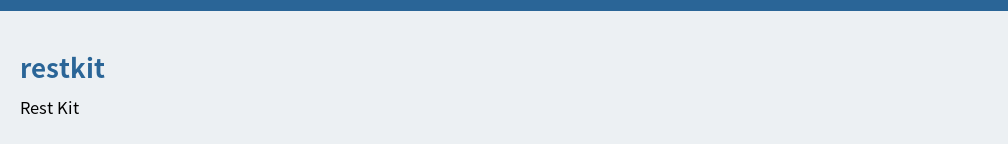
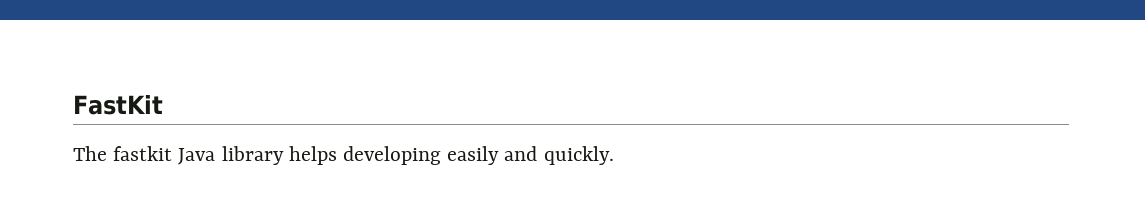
[20,56,105,78] [20,101,80,114] restkit // Rest Kit -> [73,95,163,115] [73,146,614,165] FastKit // The fastkit Java library helps developing easily and quickly.

